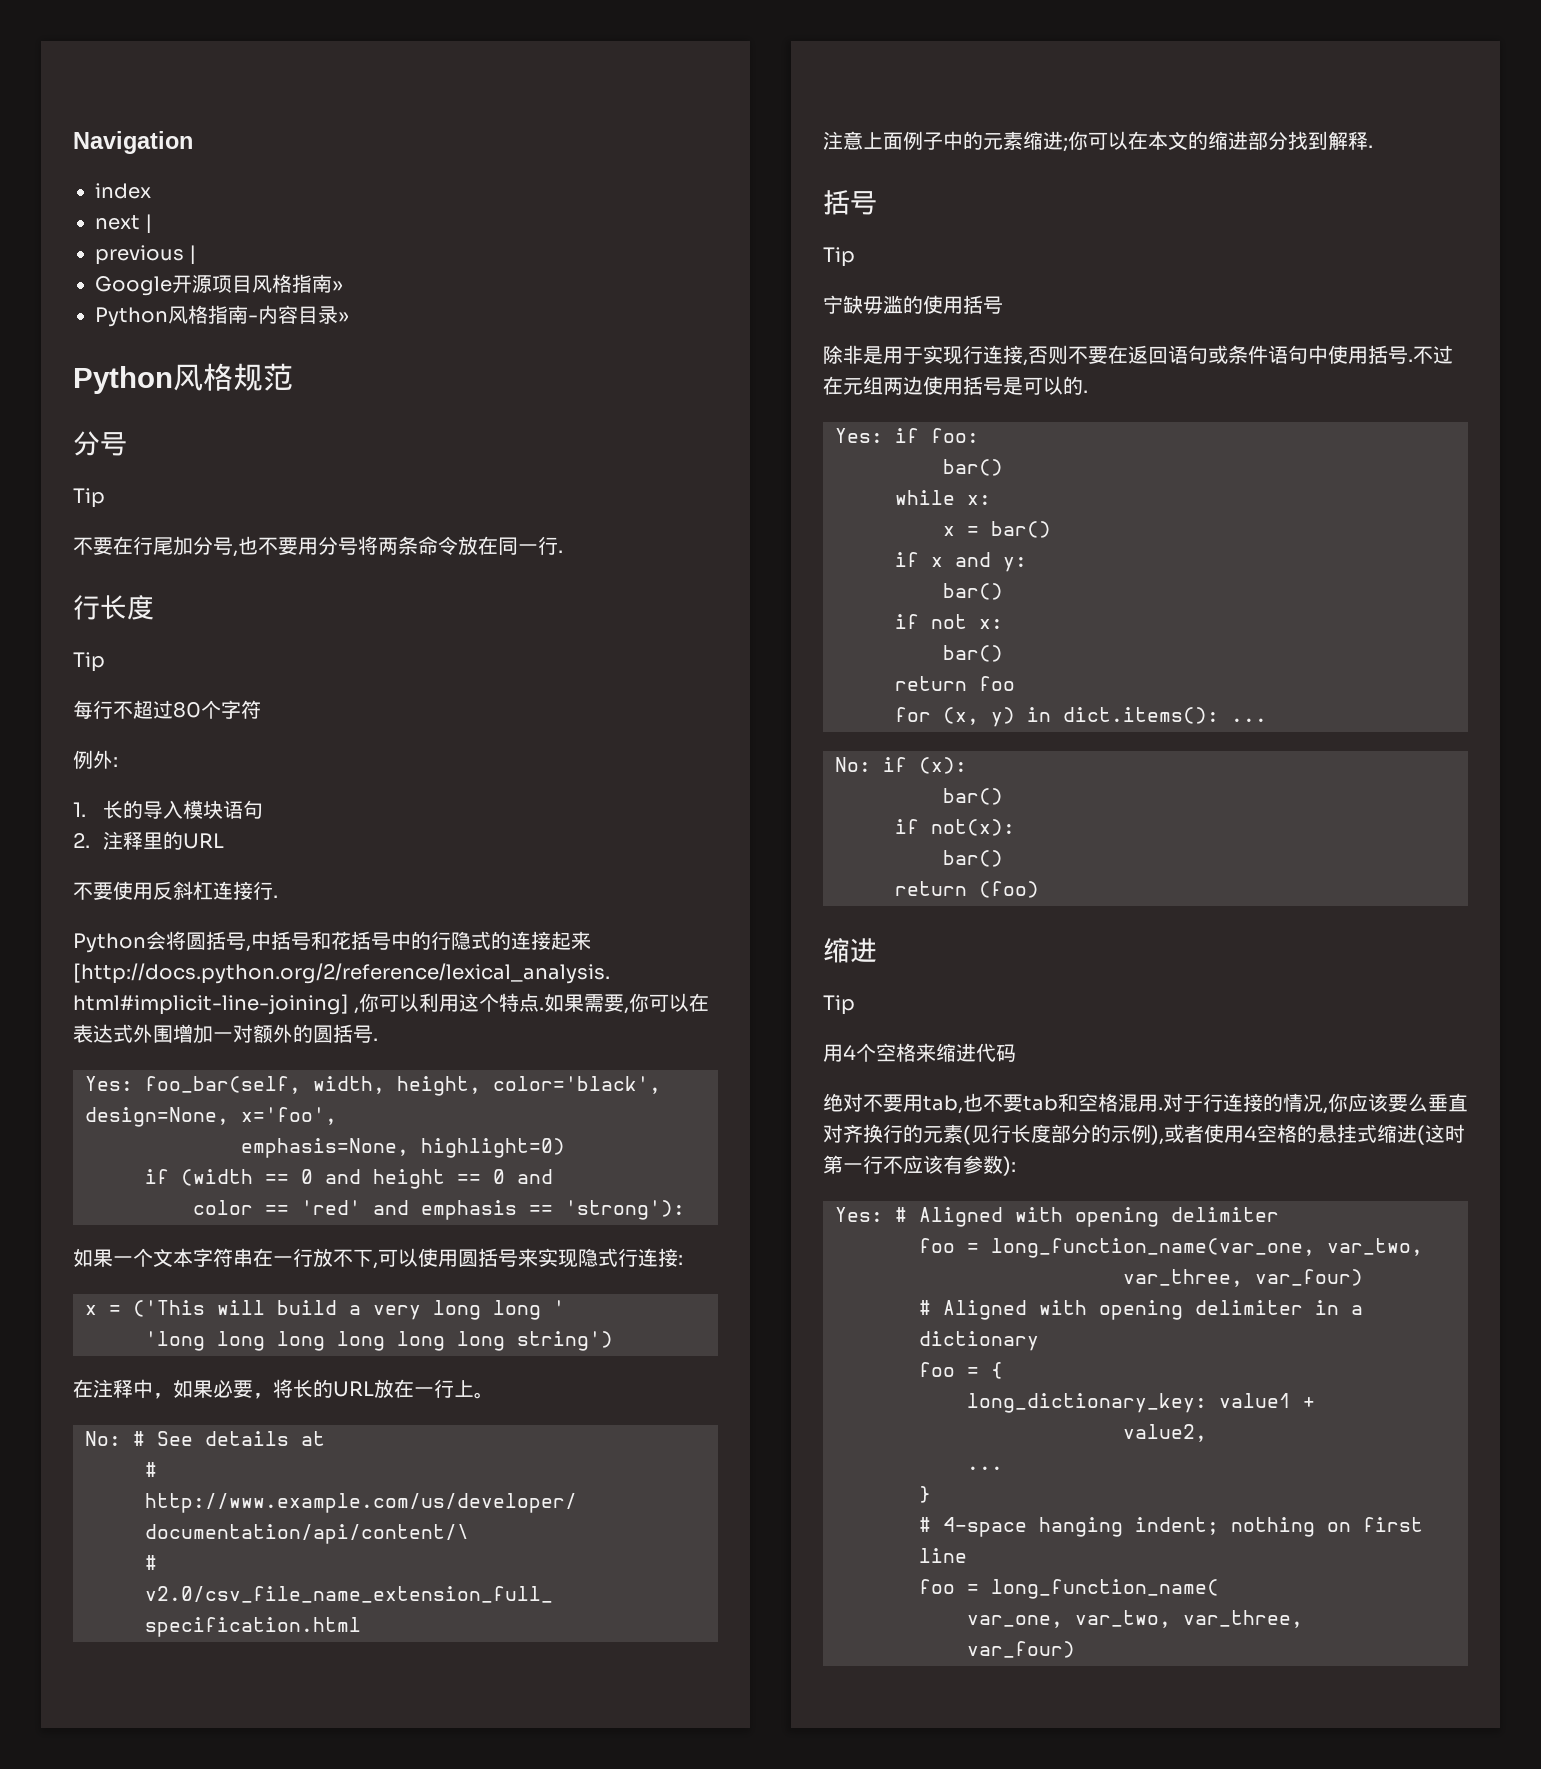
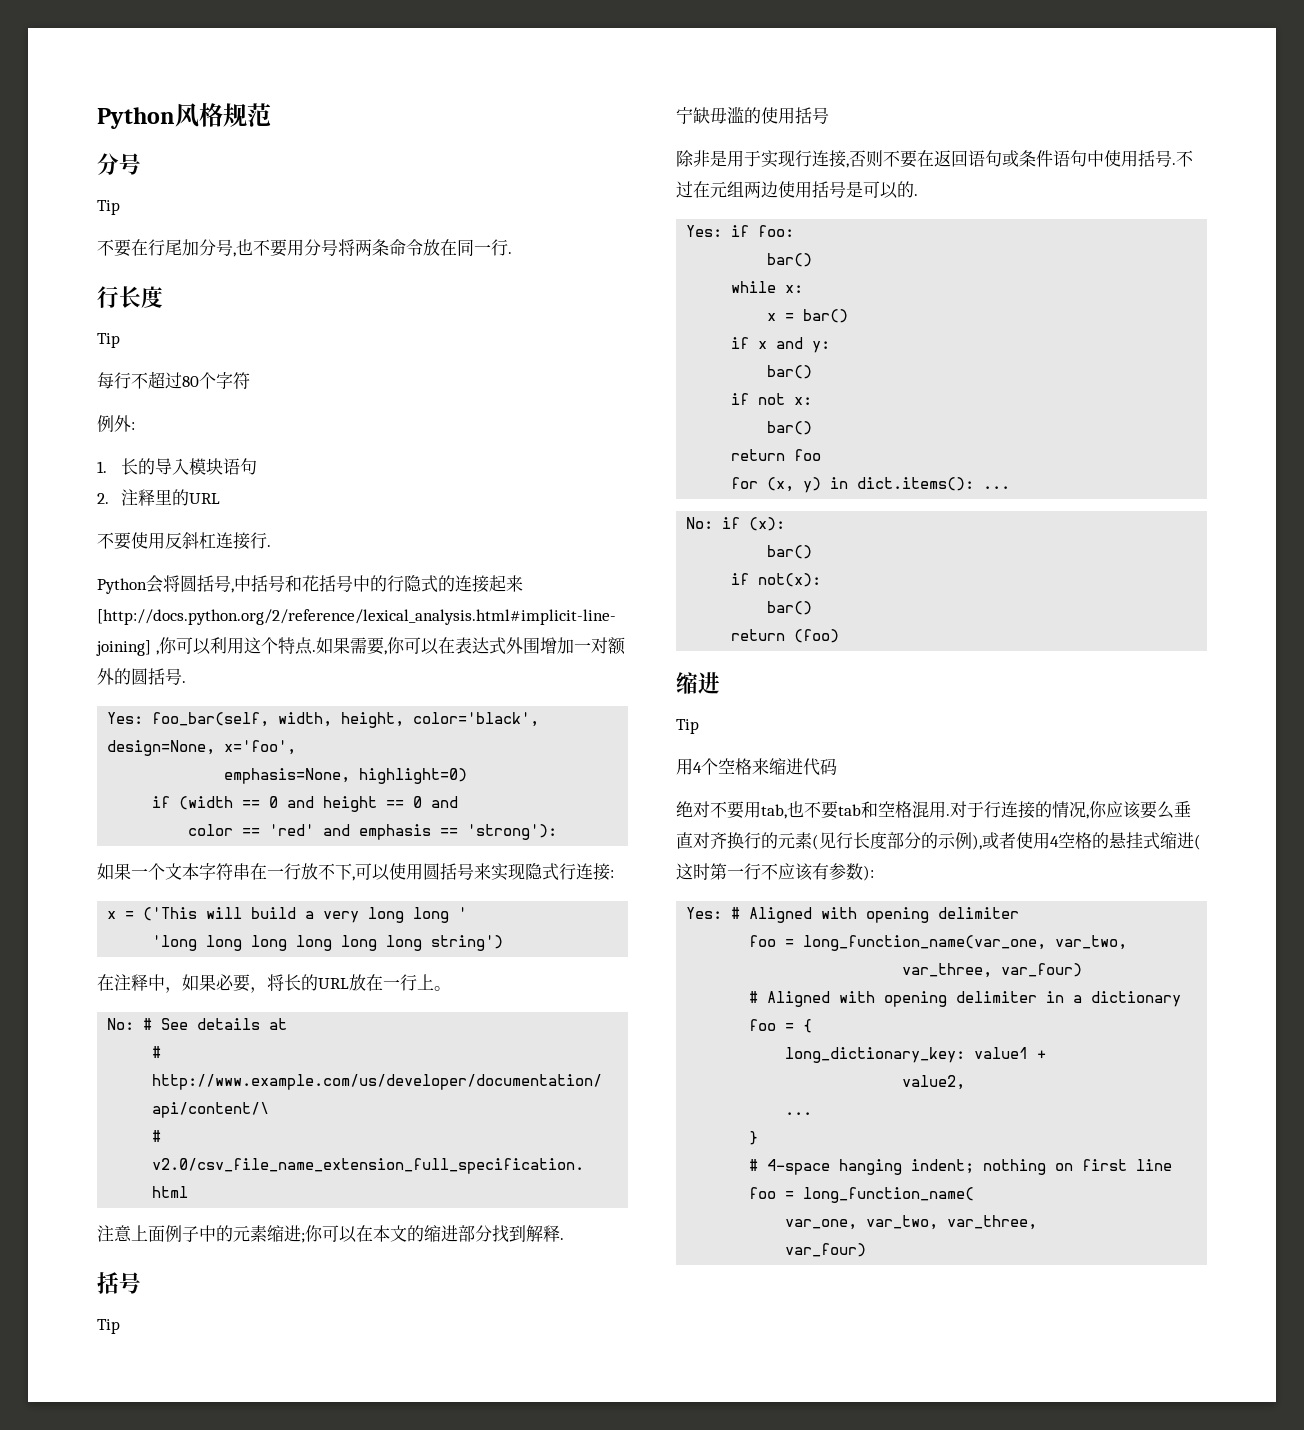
[73,131,193,154] [95,183,151,199] [95,214,153,234] [95,245,197,265] [95,274,343,296] [95,305,349,327] Navigation // index // next | // previous | // Google开源项目风格指南» // Python风格指南-内容目录» // -> (97, 118) none

